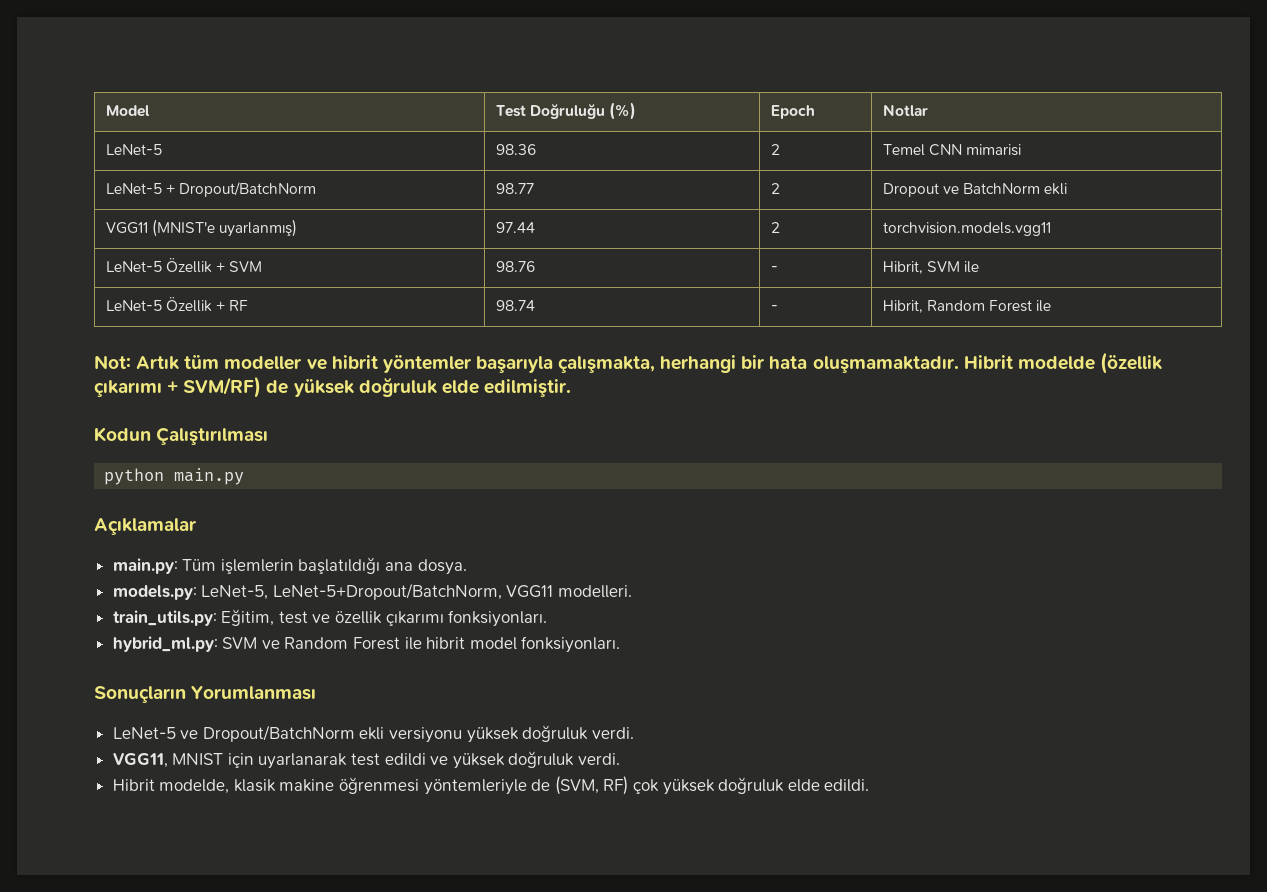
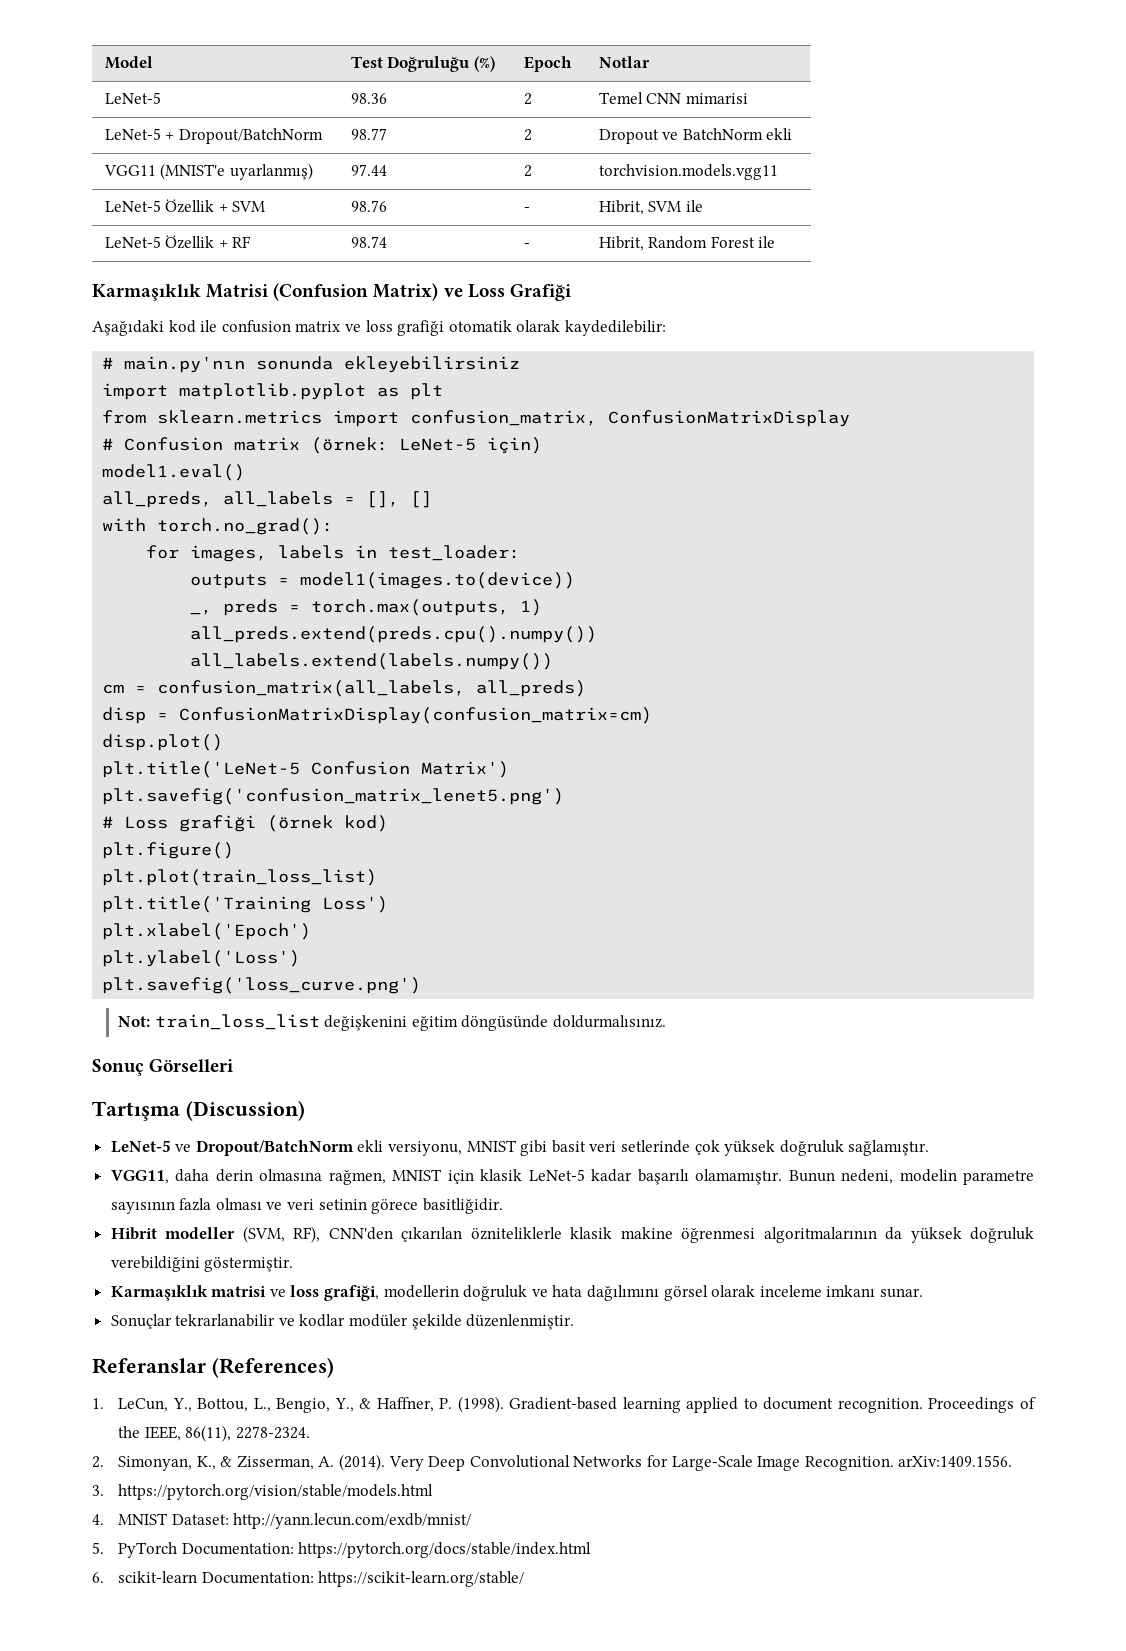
[94,352,1162,374] [94,376,571,398] [94,427,269,445] [104,468,245,485] [94,518,196,535] [112,557,467,575] [112,583,633,600] [112,609,548,627] [112,636,621,653] [94,686,317,703] [112,725,634,743] Not: Artık tüm modeller ve hibrit yöntemler başarıyla çalışmakta, herhangi bir hata oluşmamaktadır. Hibrit modelde (özellik çıkarımı + SVM/RF) de yüksek doğruluk elde edilmiştir. // Kodun Çalıştırılması // python main.py // Açıklamalar // main.py: Tüm işlemlerin başlatıldığı ana dosya. // models.py: LeNet-5, LeNet-5+Dropout/BatchNorm, VGG11 modelleri. // train_utils.py: Eğitim, test ve özellik çıkarımı fonksiyonları. // hybrid_ml.py: SVM ve Random Forest ile hibrit model fonksiyonları. // Sonuçların Yorumlanması // LeNet-5 ve Dropout/BatchNorm ekli versiyonu yüksek doğruluk verdi. -> [92,283,571,301] [92,320,666,336] [102,356,521,373] [102,383,444,400] [102,410,851,427] [102,437,543,454] [102,464,246,481] [102,491,433,508] [102,518,334,535] [146,545,521,562] [190,572,576,589] [190,599,543,616] [190,626,598,643] [190,653,554,670] [102,680,587,697] [102,707,653,724] [102,734,224,751] [102,761,510,778] [102,788,565,805] [102,815,389,832] [102,842,235,859] [102,869,378,886] [102,896,389,913] [102,923,312,940] [102,950,301,967] [102,977,422,994] [118,1014,667,1031] [92,1059,234,1076] [92,1100,305,1121] [110,1140,930,1156] Karmaşıklık Matrisi (Confusion Matrix) ve Loss Grafiği // Aşağıdaki kod ile confusion matrix ve loss grafiği otomatik olarak kaydedilebilir: // # main.py'nın sonunda ekleyebilirsiniz // import matplotlib.pyplot as plt // from sklearn.metrics import confusion_matrix, ConfusionMatrixDisplay // # Confusion matrix (örnek: LeNet-5 için) // model1.eval() // all_preds, all_labels = [], [] // with torch.no_grad(): // for images, labels in test_loader: // outputs = model1(images.to(device)) // _, preds = torch.max(outputs, 1) // all_preds.extend(preds.cpu().numpy()) // all_labels.extend(labels.numpy()) // cm = confusion_matrix(all_labels, all_preds) // disp = ConfusionMatrixDisplay(confusion_matrix=cm) // disp.plot() // plt.title('LeNet-5 Confusion Matrix') // plt.savefig('confusion_matrix_lenet5.png') // # Loss grafiği (örnek kod) // plt.figure() // plt.plot(train_loss_list) // plt.title('Training Loss') // plt.xlabel('Epoch') // plt.ylabel('Loss') // plt.savefig('loss_curve.png') // Not: train_loss_list değişkenini eğitim döngüsünde doldurmalısınız. // Sonuç Görselleri // Tartışma (Discussion) // LeNet-5 ve Dropout/BatchNorm ekli versiyonu, MNIST gibi basit veri setlerinde çok yüksek doğruluk sağlamıştır.
[172,751,621,769] [112,776,870,795] MNIST için uyarlanarak test edildi ve yüksek doğruluk verdi. // Hibrit modelde, klasik makine öğrenmesi yöntemleriyle de (SVM, RF) çok yüksek doğruluk elde edildi. -> [175,1169,1034,1185] [110,1198,503,1214] [110,1226,1034,1243] [110,1256,294,1272] [110,1285,923,1301] [110,1314,575,1330] [92,1357,334,1378] [92,1396,1036,1413] [118,1425,310,1442] [92,1454,1013,1471] [92,1484,434,1500] [92,1513,472,1529] [92,1542,592,1558] [92,1571,525,1587] daha derin olmasına rağmen, MNIST için klasik LeNet-5 kadar başarılı olamamıştır. Bunun nedeni, modelin parametre sayısının fazla olması ve veri setinin görece basitliğidir. // Hibrit modeller (SVM, RF), CNN'den çıkarılan özniteliklerle klasik makine öğrenmesi algoritmalarının da yüksek doğruluk verebildiğini göstermiştir. // Karmaşıklık matrisi ve loss grafiği, modellerin doğruluk ve hata dağılımını görsel olarak inceleme imkanı sunar. // Sonuçlar tekrarlanabilir ve kodlar modüler şekilde düzenlenmiştir. // Referanslar (References) // 1. LeCun, Y., Bottou, L., Bengio, Y., & Haffner, P. (1998). Gradient-based learning applied to document recognition. Proceedings of the IEEE, 86(11), 2278-2324. // 2. Simonyan, K., & Zisserman, A. (2014). Very Deep Convolutional Networks for Large-Scale Image Recognition. arXiv:1409.1556. // 3. https://pytorch.org/vision/stable/models.html // 4. MNIST Dataset: http://yann.lecun.com/exdb/mnist/ // 5. PyTorch Documentation: https://pytorch.org/docs/stable/index.html // 6. scikit-learn Documentation: https://scikit-learn.org/stable/

